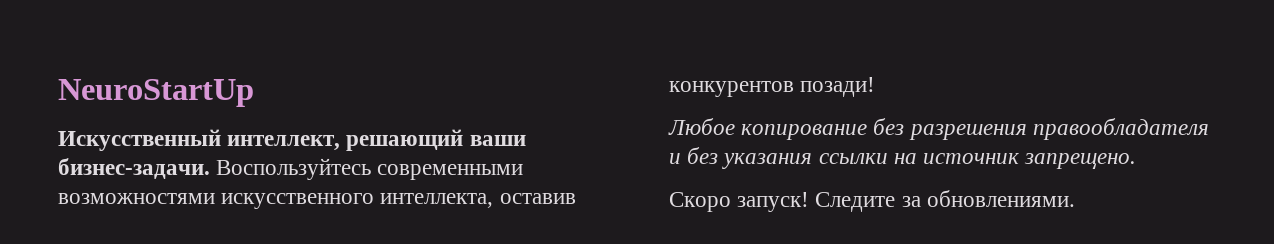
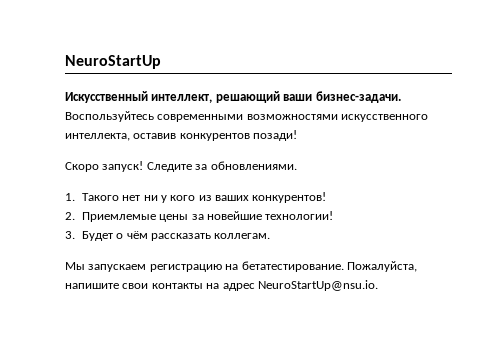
[668,118,1209,140] [669,147,1137,169] // Любое копирование без разрешения правообладателя и без указания ссылки на источник запрещено. -> (298, 135) none
(1075, 198) none -> [65,192,327,203] [65,211,334,222] [65,231,271,241] [65,261,417,272] [65,280,378,291] // 1. Такого нет ни у кого из ваших конкурентов! // 2. Приемлемые цены за новейшие технологии! // 3. Будет о чём рассказать коллегам. // Мы запускаем регистрацию на бетатестирование. Пожалуйста, напишите свои контакты на адрес NeuroStartUp@nsu.io.

